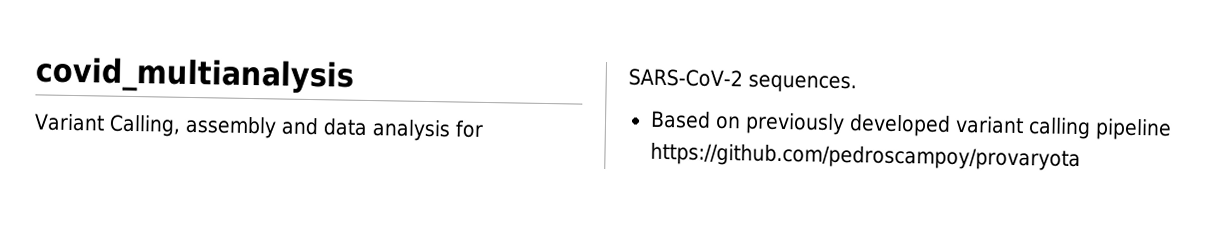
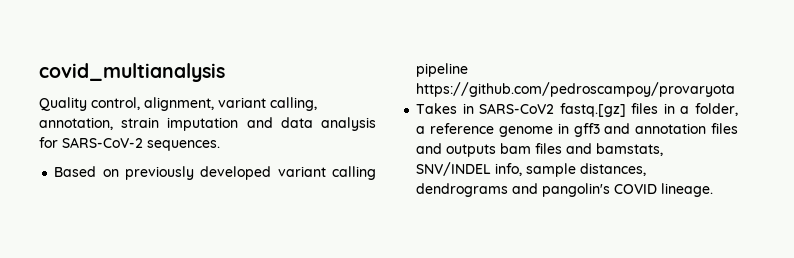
[34,113,277,139] Variant Calling, assembly -> [39,97,317,111] [39,117,239,131] Quality control, alignment, variant calling, annotation, strain imputation
(1081, 157) none -> [416,103,738,117] [416,123,738,137] [416,143,664,157] [416,162,647,177] [416,183,714,197] // Takes in SARS-CoV2 fastq.[gz] files in a folder, a reference genome in gff3 and annotation files and outputs bam files and bamstats, SNV/INDEL info, sample distances, dendrograms and pangolin's COVID lineage.

